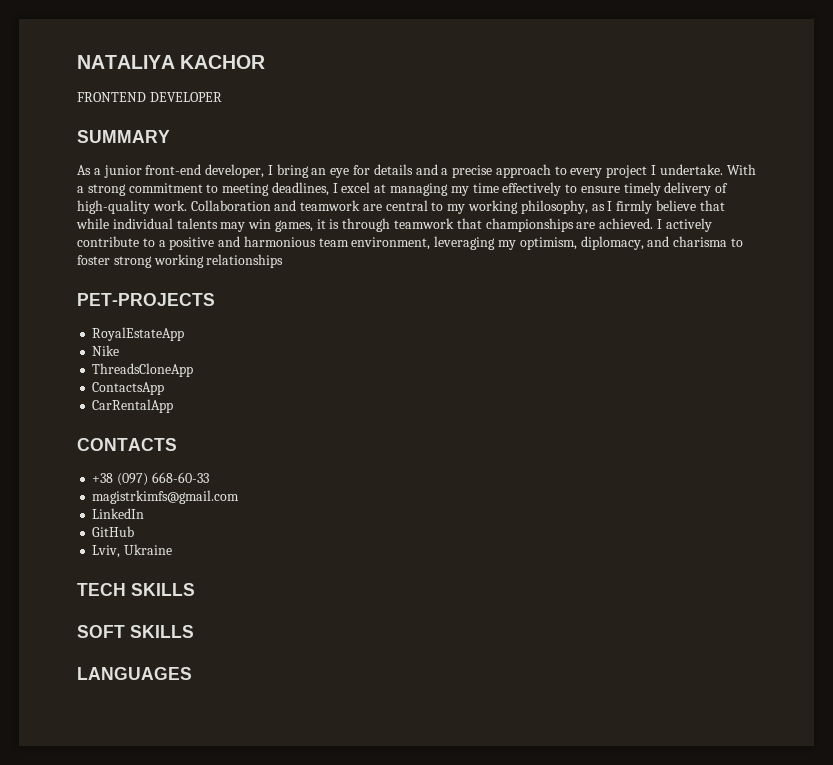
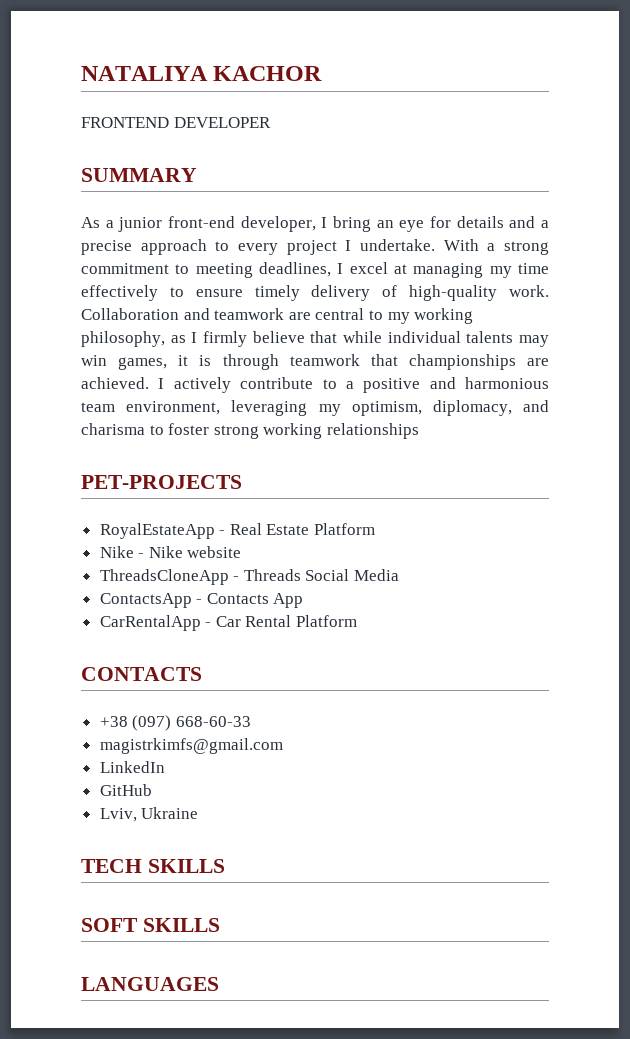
[92,345,120,356] [92,363,194,377] [92,382,165,395] [92,399,174,413] // Nike // ThreadsCloneApp // ContactsApp // CarRentalApp -> [219,523,376,535] [99,546,242,558] [99,569,400,585] [99,593,304,608] [99,615,358,631] - Real Estate Platform // Nike - Nike website // ThreadsCloneApp - Threads Social Media // ContactsApp - Contacts App // CarRentalApp - Car Rental Platform

